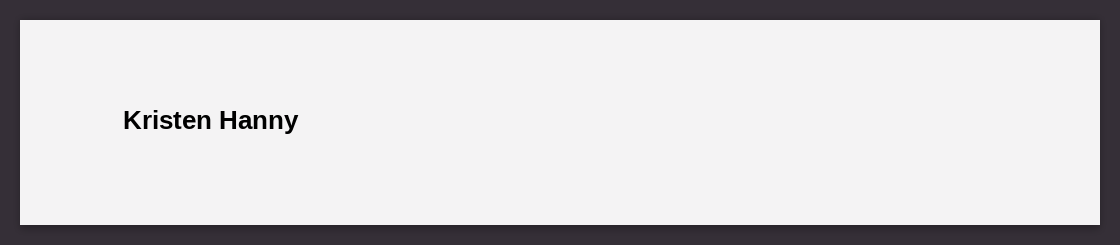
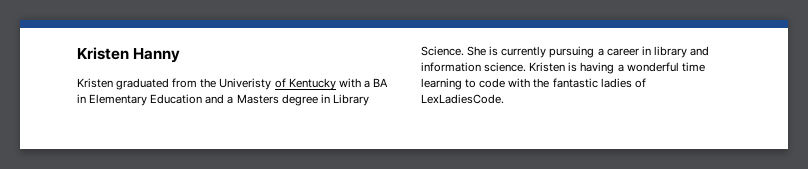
(300, 122) none -> [77,78,388,90] [77,94,369,106] [421,46,709,58] [421,62,705,74] [421,78,646,90] [421,94,504,104] // Kristen graduated from the Univeristy of Kentucky with a BA in Elementary Education and a Masters degree in Library Science. She is currently pursuing a career in library and information science. Kristen is having a wonderful time learning to code with the fantastic ladies of LexLadiesCode.

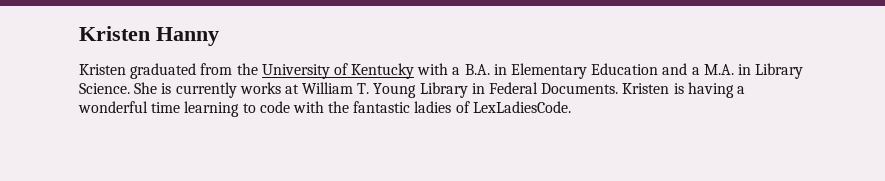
[219,78,272,90] Univeristy -> [261,64,330,79] University
[372,78,388,87] BA -> [464,64,490,75] B.A.
[236,94,318,106] Masters degree -> [703,64,734,75] M.A.
[549,46,709,58] [421,62,527,72] pursuing a career in library and information science. -> [239,82,619,98] works at William T. Young Library in Federal Documents.

